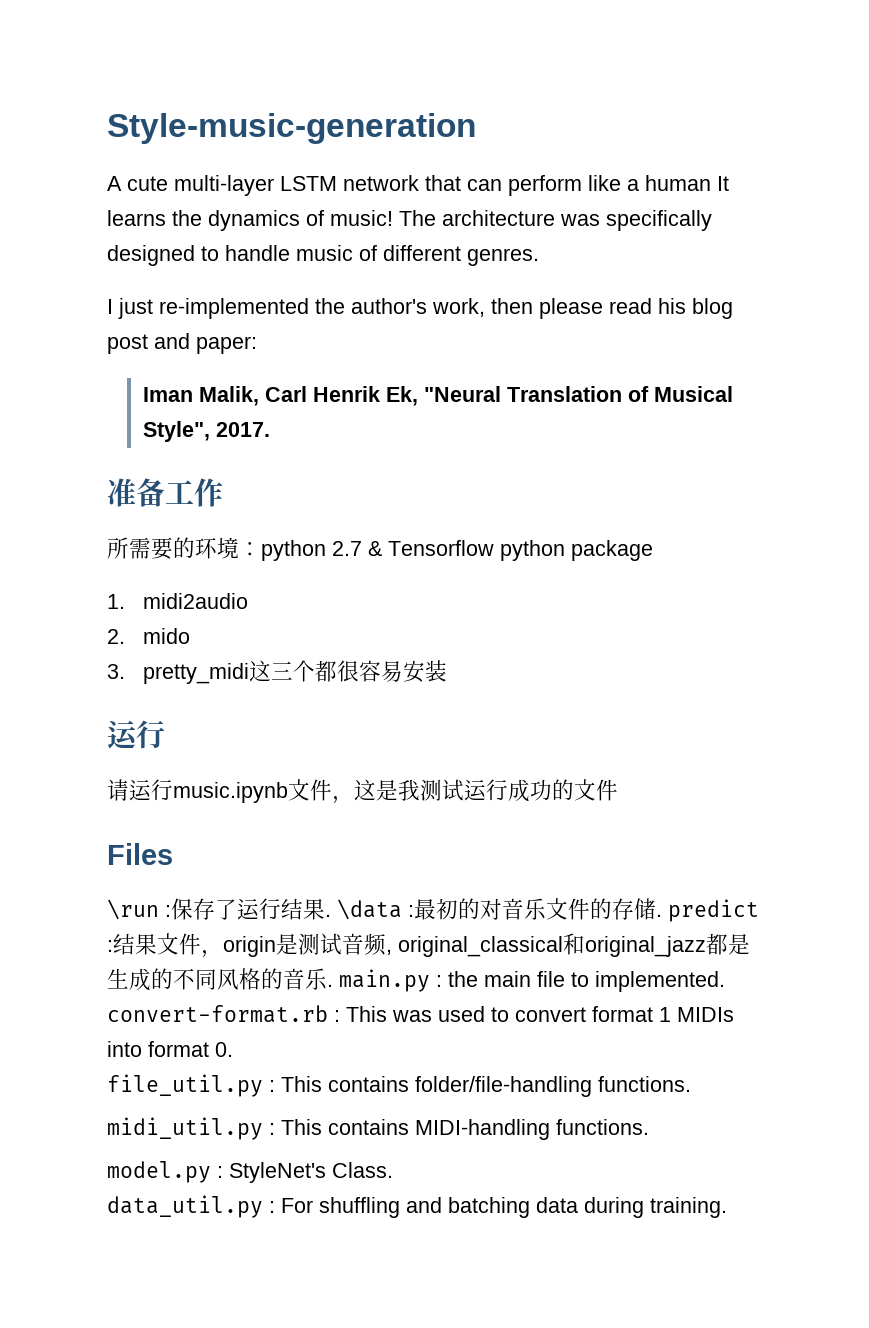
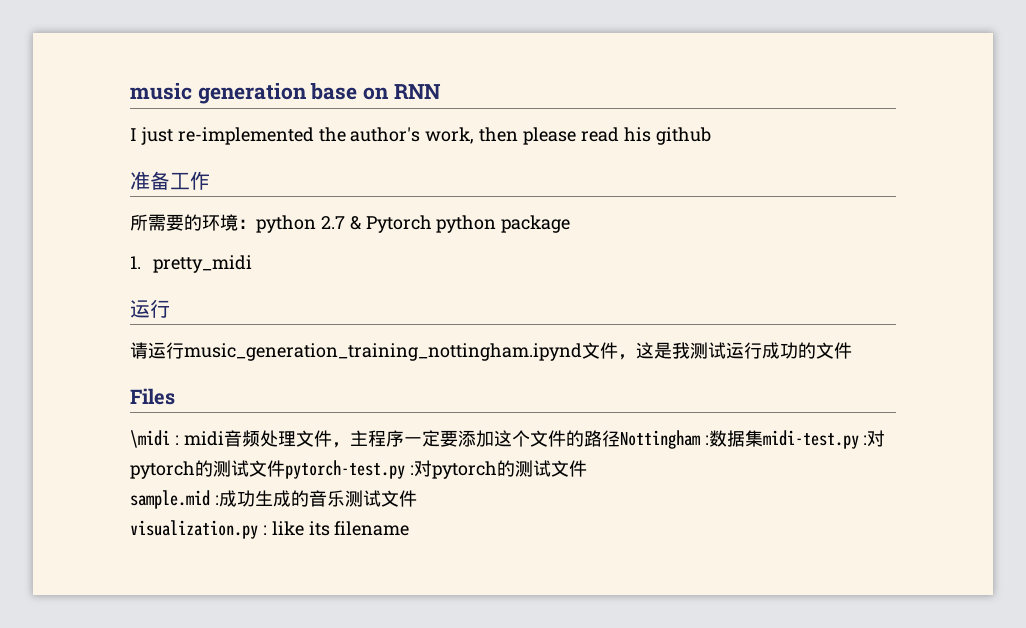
[107,113,476,144] [107,175,729,196] [107,210,712,231] [107,245,539,266] Style-music-generation // A cute multi-layer LSTM network that can perform like a human It learns the dynamics of music! The architecture was specifically designed to handle music of different genres. -> [130,83,441,104] music generation base on RNN
[692,298,733,319] [107,333,257,354] [142,386,733,406] [142,421,270,442] blog post and paper: // Iman Malik, Carl Henrik Ek, "Neural Translation of Musical Style", 2017. -> [655,127,711,145] github
[388,540,494,556] Tensorflow -> [365,215,432,233] Pytorch
[142,593,248,609] [107,628,190,644] [107,660,447,684] midi2audio // 2. mido // 3. pretty_midi这三个都很容易安装 -> [152,255,252,273] pretty_midi
[173,782,288,803] music.ipynb -> [184,343,582,361] music_generation_training_nottingham.ipynd
[107,898,759,922] [107,933,750,958] [107,968,725,992] [107,1005,734,1023] [107,1041,233,1057] [107,1074,691,1097] [107,1117,649,1140] [107,1161,393,1183] [107,1195,727,1218] \run :保存了运行结果. \data :最初的对音乐文件的存储. predict :结果文件，origin是测试音频, original_classical和original_jazz都是生成的不同风格的音乐. main.py : the main file to implemented. convert-format.rb : This was used to convert format 1 MIDIs into format 0. // file_util.py : This contains folder/file-handling functions. // midi_util.py : This contains MIDI-handling functions. // model.py : StyleNet's Class. // data_util.py : For shuffling and batching data during training. -> [130,430,886,449] [130,460,587,479] [130,490,417,509] [130,520,410,539] \midi : midi音频处理文件，主程序一定要添加这个文件的路径Nottingham :数据集midi-test.py :对pytorch的测试文件pytorch-test.py :对pytorch的测试文件 // sample.mid :成功生成的音乐测试文件 // visualization.py : like its filename

